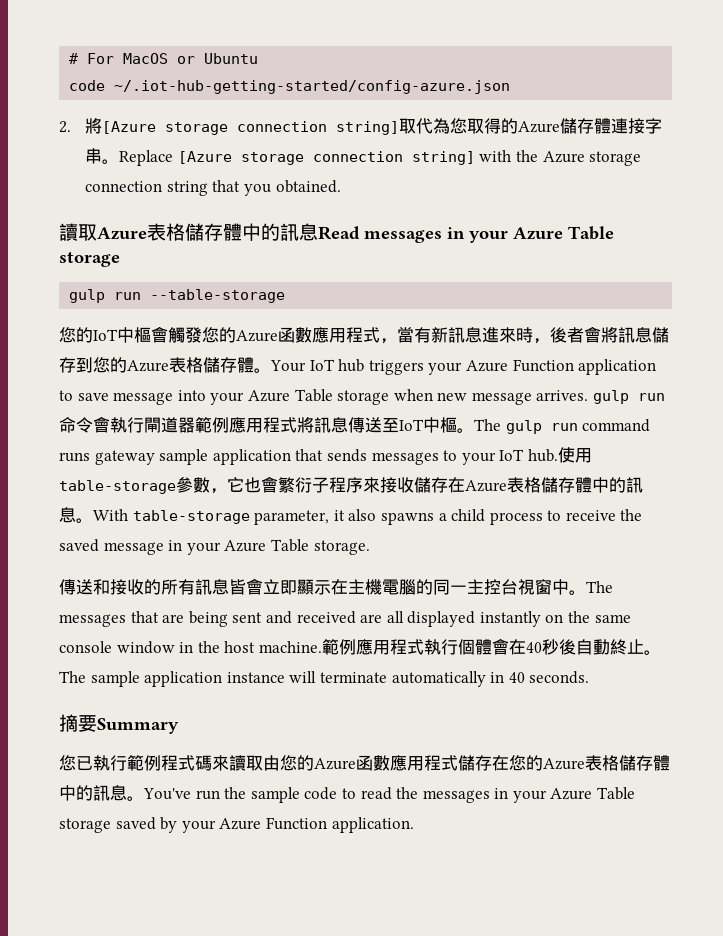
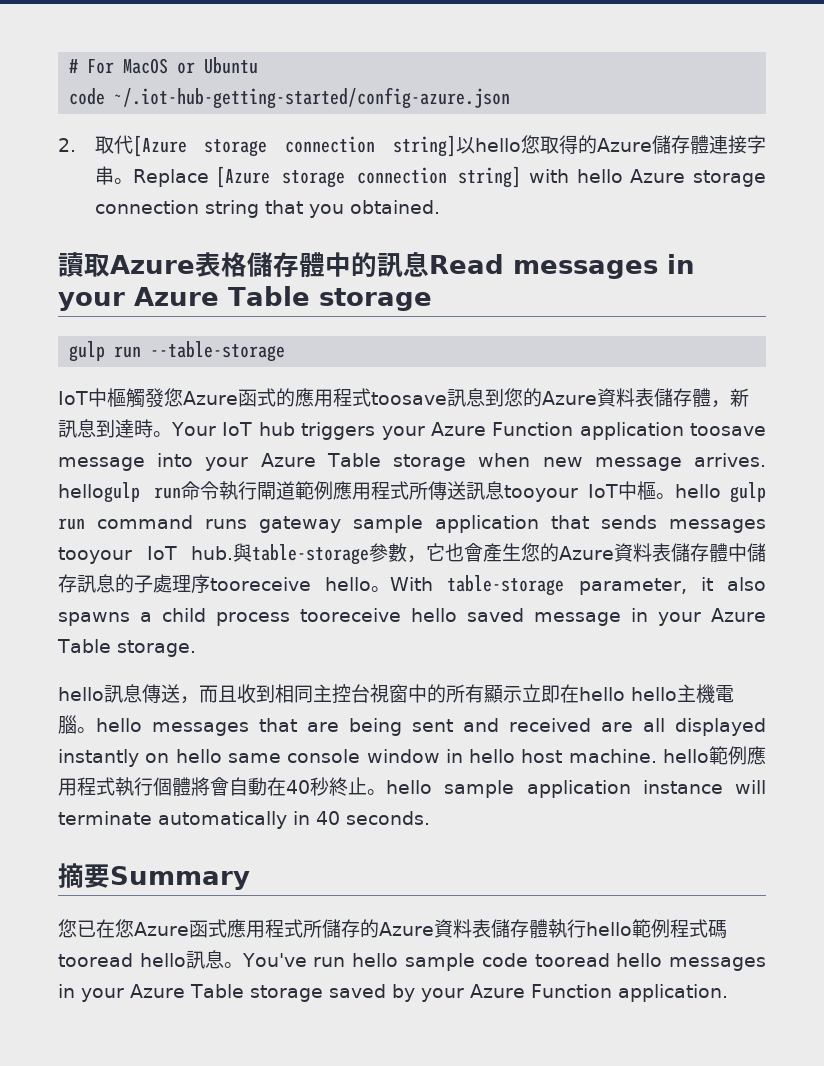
[85,118,451,135] 將[Azure storage connection string]取代為 -> [94,135,521,157] 取代[Azure storage connection string]以hello
[516,150,539,162] the -> [576,169,623,183] hello
[59,326,669,344] [59,357,254,373] 您的IoT中樞會觸發您的Azure函數應用程式，當有新訊息進來時，後者會將訊息儲存到您的Azure表格儲存體 -> [58,388,749,408] [58,419,153,438] IoT中樞觸發您Azure函式的應用程式toosave訊息到您的Azure資料表儲存體，新訊息到達時
[59,390,109,401] to save -> [690,423,766,436] toosave
[593,390,630,404] gulp -> [58,482,140,503] hellogulp
[93,416,110,433] 會 -> (220, 490) none
[178,417,399,433] 器範例應用程式將訊息傳送至 -> [295,481,579,502] 範例應用程式所傳送訊息tooyour
[474,419,501,431] The -> [674,484,721,498] hello
[443,450,496,465] to your -> [58,547,132,564] tooyour
[557,447,592,463] 使用 -> [233,543,252,562] 與
[278,477,643,493] [59,507,76,523] 繁衍子程序來接收儲存在Azure表格儲存體中的訊息 -> [483,543,766,562] [58,574,372,594] 產生您的Azure資料表儲存體中儲存訊息的子處理序tooreceive hello
[547,509,643,521] to receive the -> [300,608,457,622] tooreceive hello
[59,578,613,595] 傳送和接收的所有訊息皆會立即顯示在主機電腦的同一主控台視窗中。The -> [58,684,734,704] [58,715,142,734] hello訊息傳送，而且收到相同主控台視窗中的所有顯示立即在hello hello主機電腦。hello
[568,611,591,623] the -> [175,749,222,763] hello
[197,641,220,653] the -> [469,749,516,763] hello
(322, 647) none -> [663,749,709,763] hello
[491,638,661,655] [59,671,86,683] 會在40秒後自動終止。The -> [191,777,432,796] 將會自動在40秒終止。hello
[93,755,670,771] [59,785,93,801] 執行範例程式碼來讀取由您的Azure函數應用程式儲存在您的Azure表格儲存體中的 -> [96,919,727,939] [58,953,186,967] 在您Azure函式應用程式所儲存的Azure資料表儲存體執行hello範例程式碼tooread hello
[224,787,247,799] the -> [352,953,399,967] hello
[341,787,419,800] to read the -> [534,953,663,967] tooread hello

